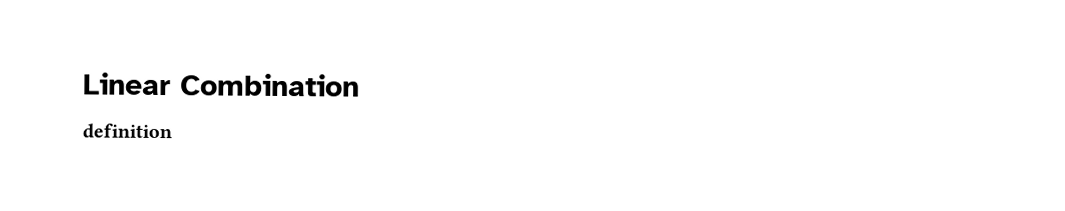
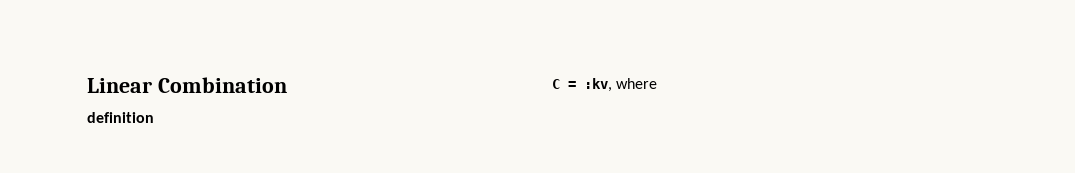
(173, 131) none -> [552,78,658,92] // C = :kv, where

